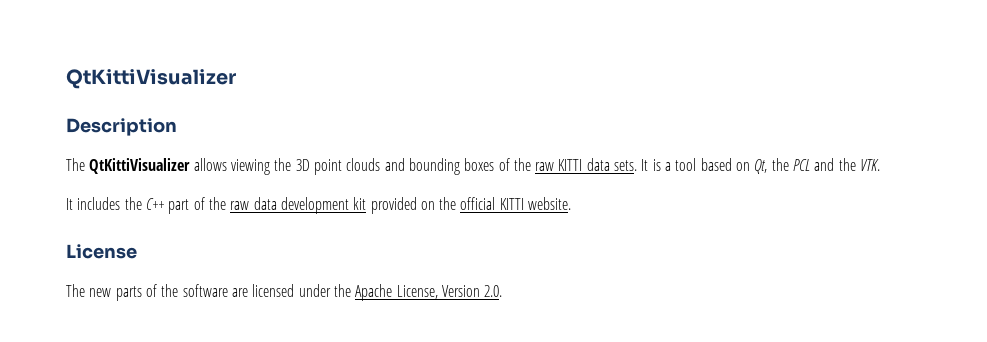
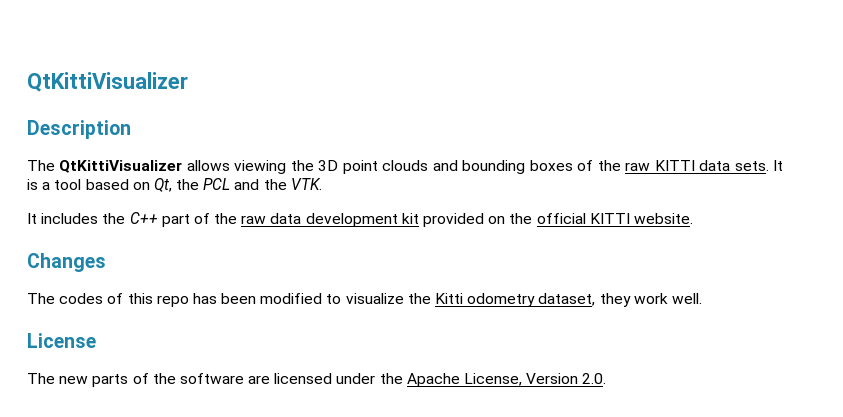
(572, 203) none -> [27,253,106,272] [27,293,702,307] // Changes // The codes of this repo has been modified to visualize the Kitti odometry dataset, they work well.

